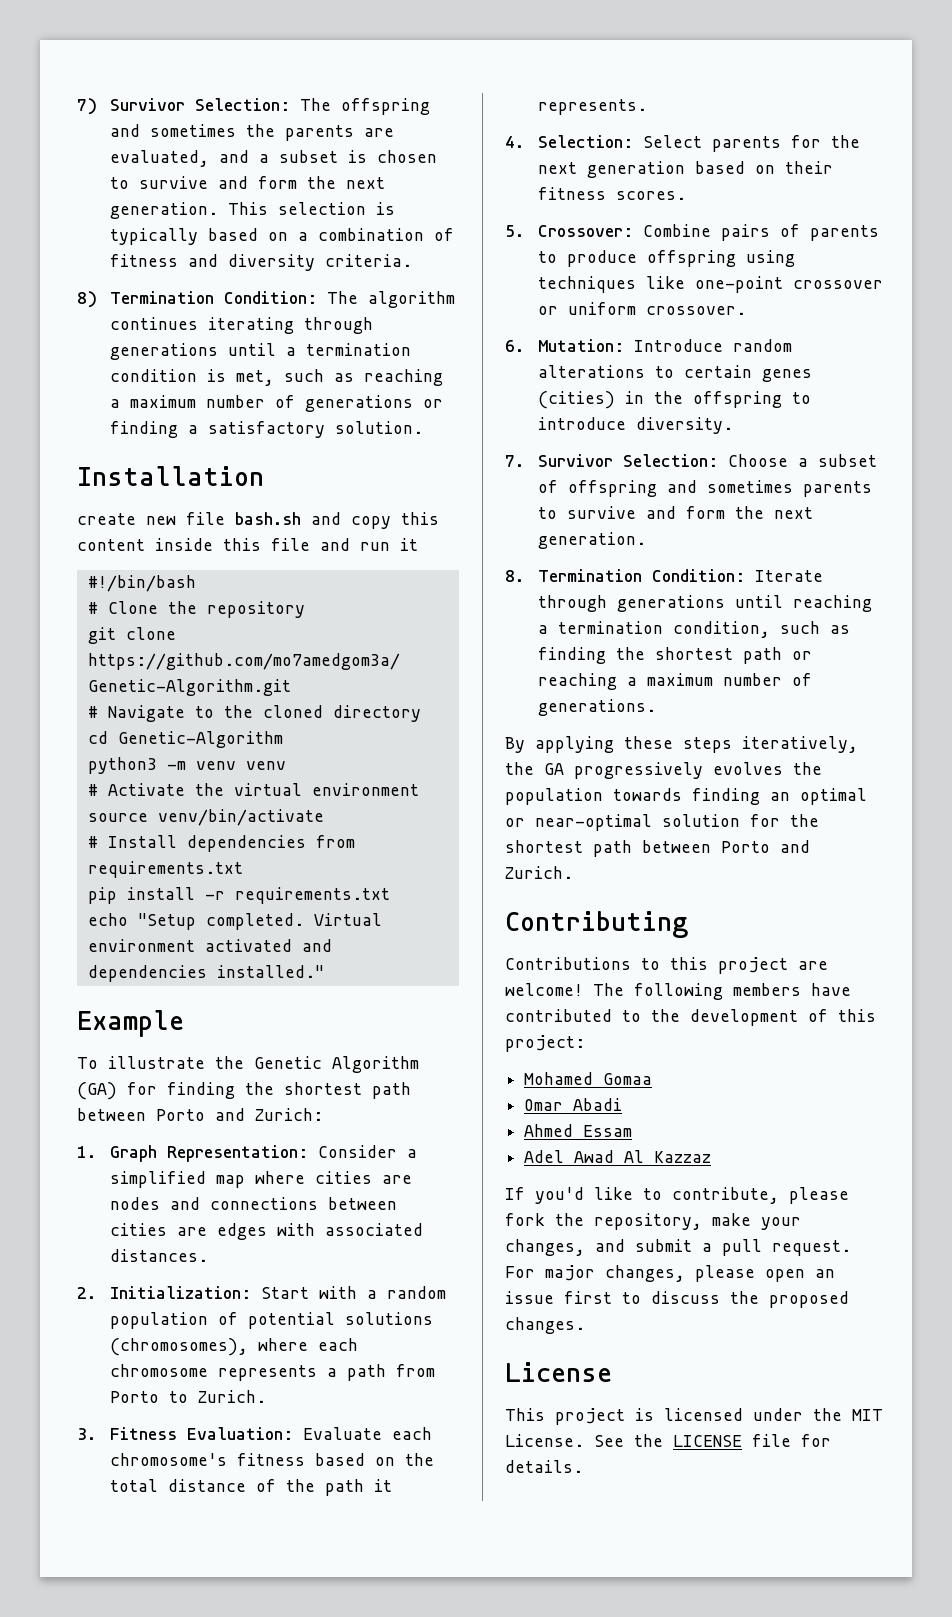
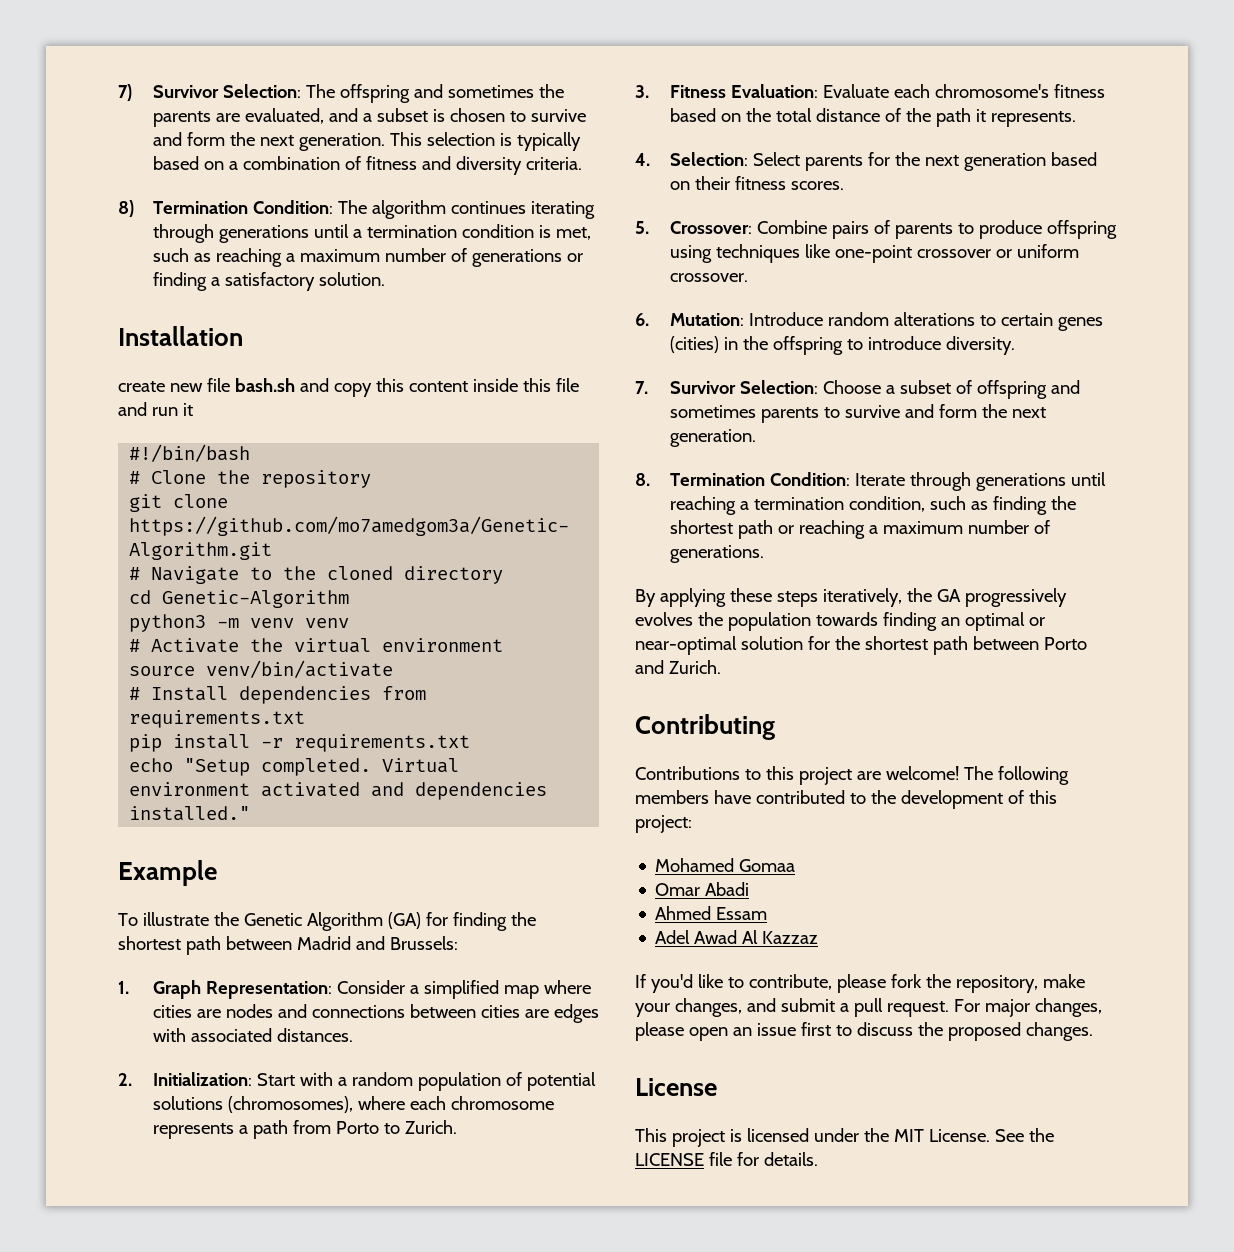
[156,1108,323,1121] Porto and Zurich: -> [296,936,458,950] Madrid and Brussels:

